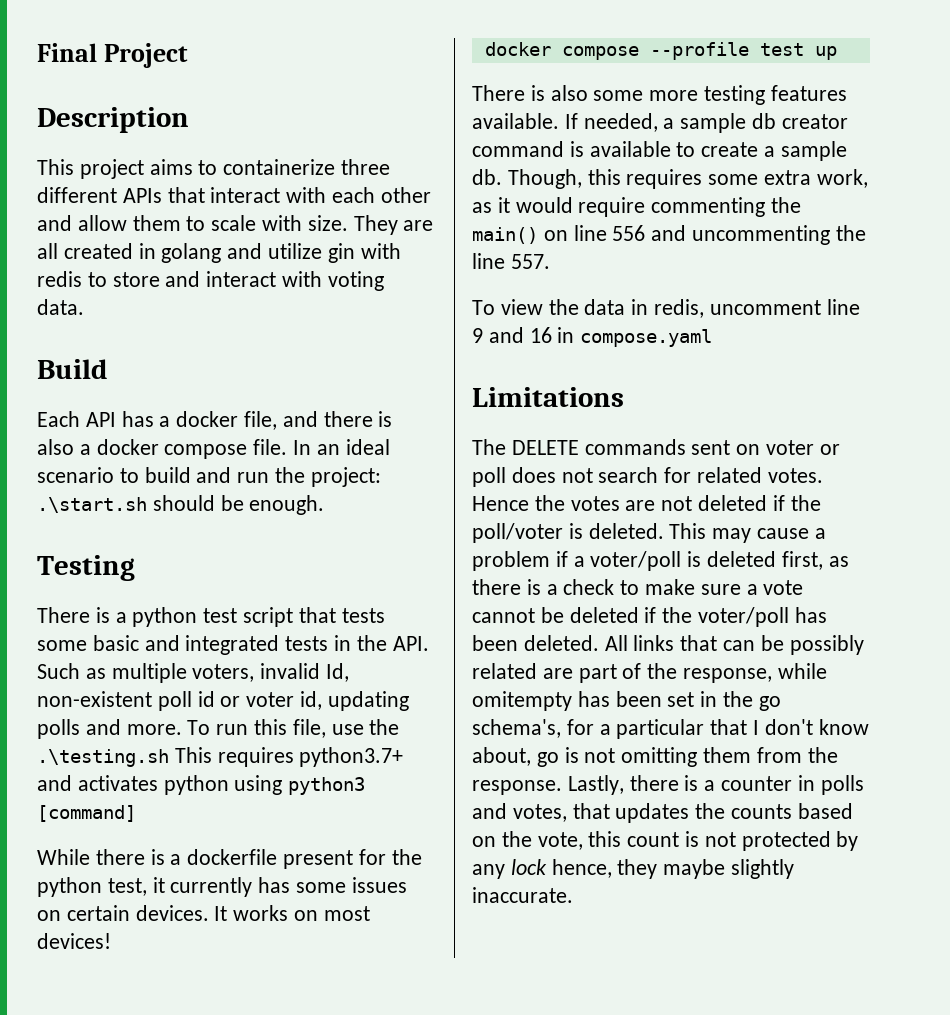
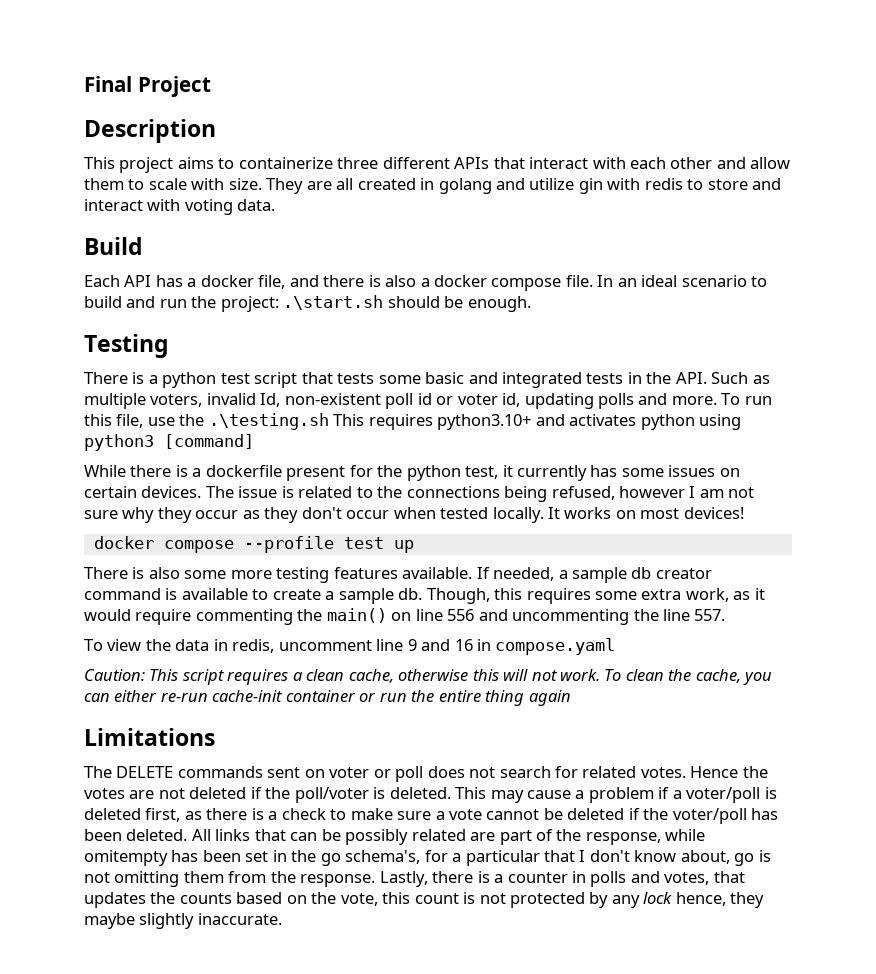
[299,747,404,767] python3.7+ -> [437,414,532,430] python3.10+
(209, 913) none -> [205,486,755,502] [84,507,544,523] The issue is related to the connections being refused, however I am not sure why they occur as they don't occur when tested locally.
(713, 338) none -> [84,669,773,685] [84,690,571,706] // Caution: This script requires a clean cache, otherwise this will not work. To clean the cache, you can either re-run cache-init container or run the entire thing again

